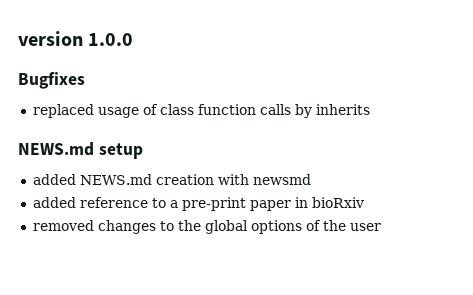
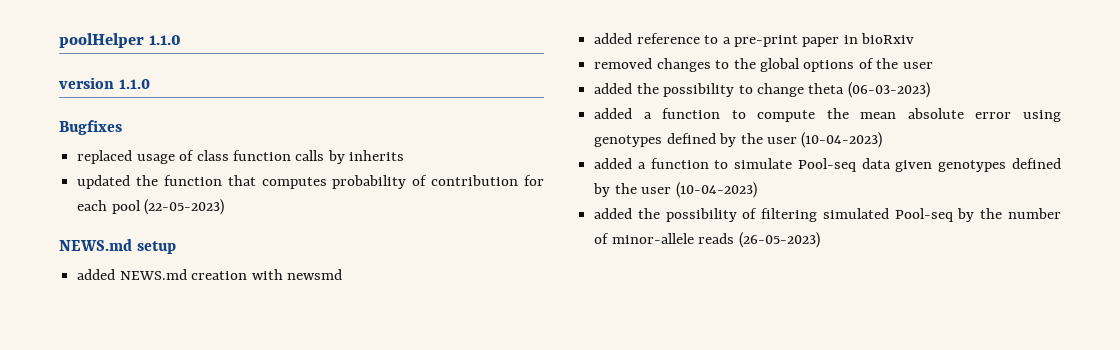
[18,31,134,46] version 1.0.0 -> [59,33,182,48] [59,77,150,89] poolHelper 1.1.0 // version 1.1.0
(370, 109) none -> [77,175,544,189] [77,199,225,215] // updated the function that computes probability of contribution for each pool (22-05-2023)
(381, 227) none -> [594,82,930,98] [594,108,1061,122] [594,132,883,148] [594,158,1061,172] [593,182,757,198] [594,208,1061,222] [594,232,820,248] // added the possibility to change theta (06-03-2023) // added a function to compute the mean absolute error using genotypes defined by the user (10-04-2023) // added a function to simulate Pool-seq data given genotypes defined by the user (10-04-2023) // added the possibility of filtering simulated Pool-seq by the number of minor-allele reads (26-05-2023)

